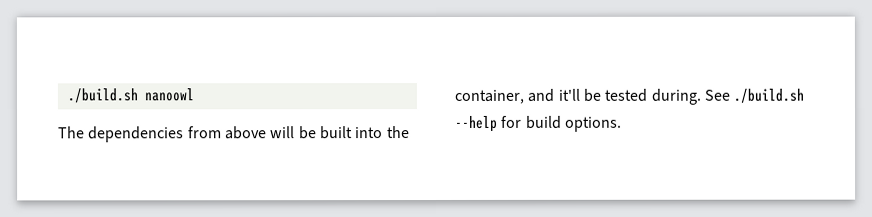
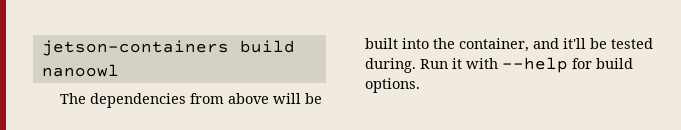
[66,88,138,104] ./build.sh -> [41,40,295,56] jetson-containers build
[703,88,805,104] See ./build.sh -> [420,58,498,69] Run it with

